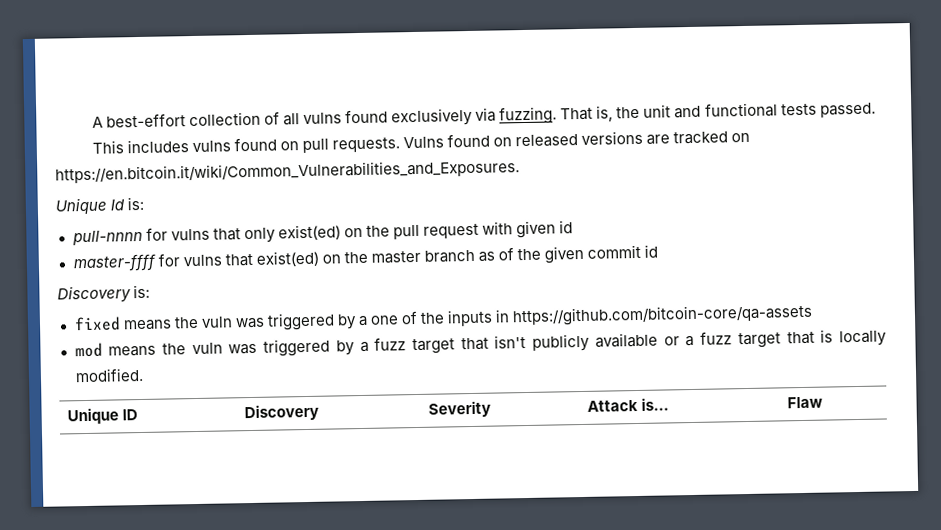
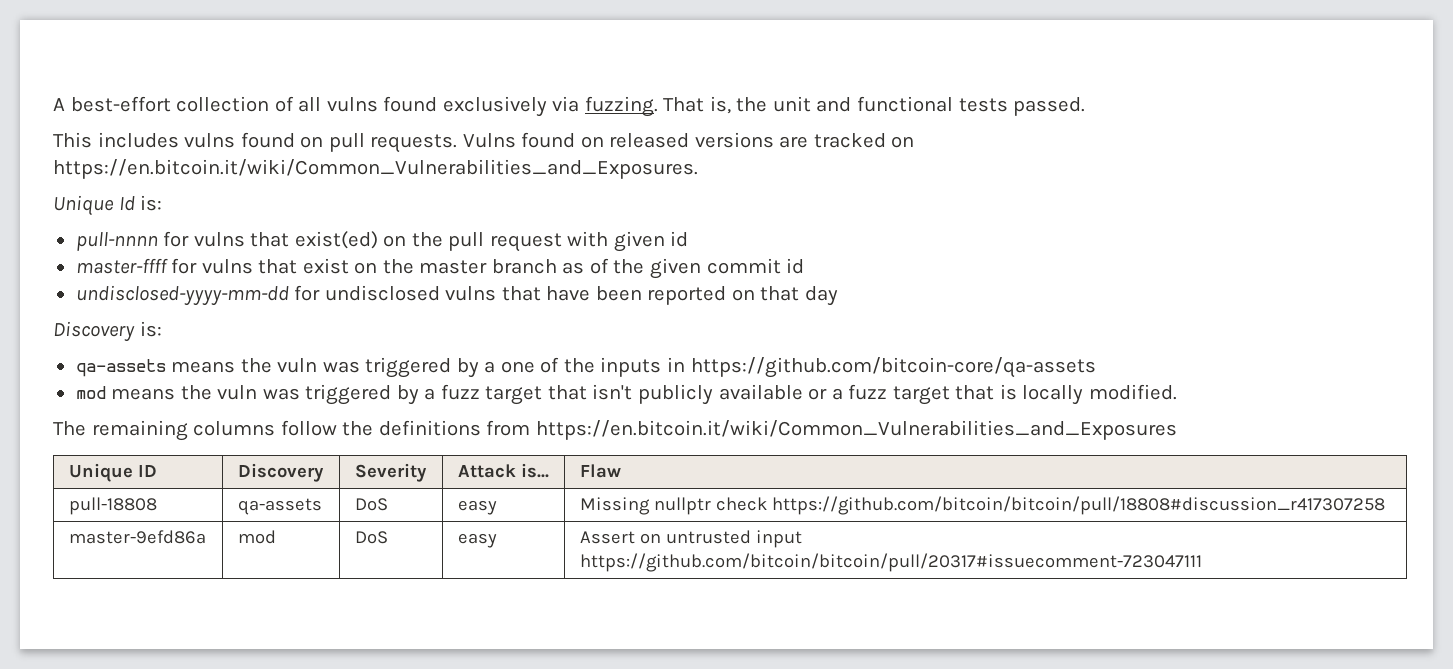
[243,227,276,244] only -> (290, 239) none
[255,250,319,267] exist(ed) -> [302,258,349,274] exist
(659, 251) none -> [75,285,838,306] // undisclosed-yyyy-mm-dd for undisclosed vulns that have been reported on that day
[73,316,121,332] fixed -> [75,359,166,377] qa-assets
(144, 375) none -> [53,420,1177,441] // The remaining columns follow the definitions from https://en.bitcoin.it/wiki/Common_Vulnerabilities_and_Exposures
(824, 402) none -> [68,497,157,515] [237,498,322,515] [354,498,388,511] [457,500,497,515] [579,496,1385,515] [68,530,206,544] [237,530,276,544] [354,531,388,544] [457,533,497,548] [579,530,802,548] [579,553,1202,572] // pull-18808 | qa-assets | DoS | easy | Missing nullptr check https://github.com/bitcoin/bitcoin/pull/18808#discussion_r417307258 // master-9efd86a | mod | DoS | easy | Assert on untrusted input https://github.com/bitcoin/bitcoin/pull/20317#issuecomment-723047111

